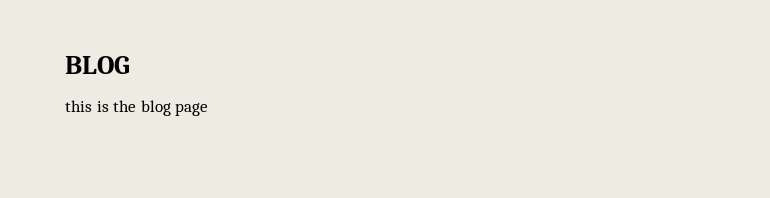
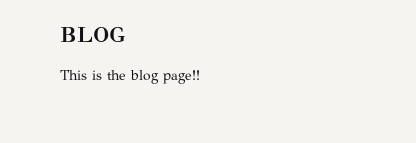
[65,100,92,112] this -> [60,70,87,80] This
[175,103,209,116] page -> [163,70,200,84] page!!

